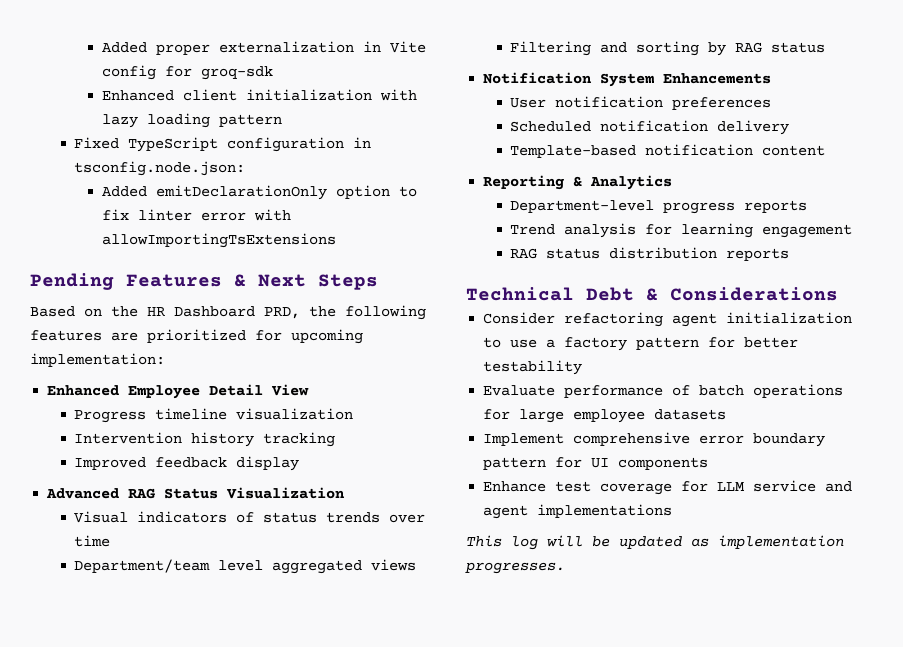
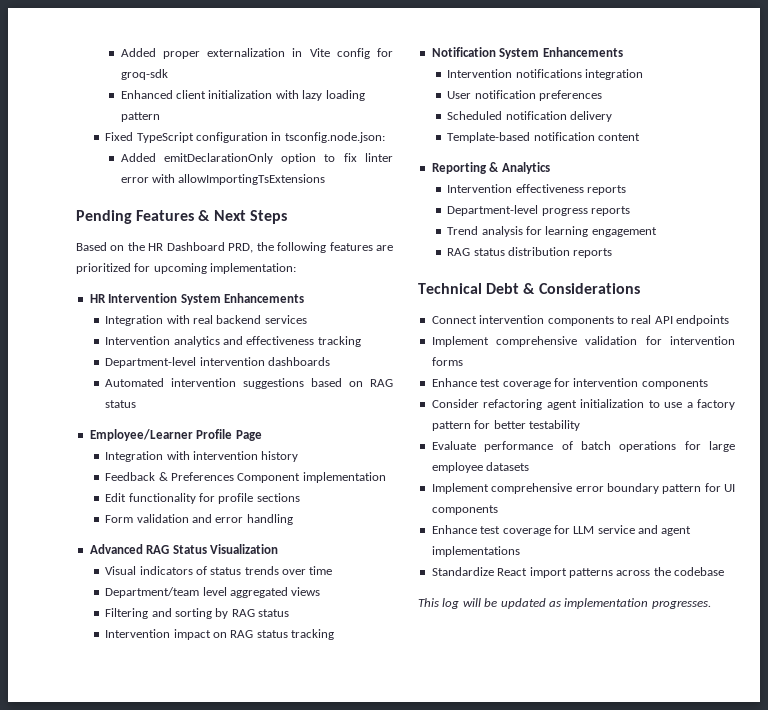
[47,384,310,399] [74,408,354,423] [74,432,336,447] [74,456,300,471] Enhanced Employee Detail View // Progress timeline visualization // Intervention history tracking // Improved feedback display -> [89,293,304,305] [105,315,307,326] [105,336,361,347] [105,357,330,368] [105,378,393,389] [105,400,137,408] [89,429,262,441] [105,451,299,462] [105,472,386,483] [105,493,300,504] [105,514,293,525] HR Intervention System Enhancements // Integration with real backend services // Intervention analytics and effectiveness tracking // Department-level intervention dashboards // Automated intervention suggestions based on RAG status // Employee/Learner Profile Page // Integration with intervention history // Feedback & Preferences Component implementation // Edit functionality for profile sections // Form validation and error handling
(826, 47) none -> [105,629,335,640] // Intervention impact on RAG status tracking
(772, 78) none -> [447,69,643,80] // Intervention notifications integration
(673, 182) none -> [447,184,626,195] // Intervention effectiveness reports
(838, 294) none -> [431,315,729,326] [431,336,735,347] [431,357,463,366] [431,378,708,389] // Connect intervention components to real API endpoints // Implement comprehensive validation for intervention forms // Enhance test coverage for intervention components
(673, 511) none -> [431,567,724,578] // Standardize React import patterns across the codebase

